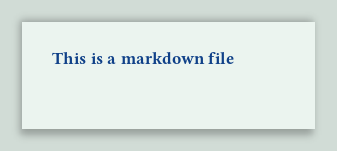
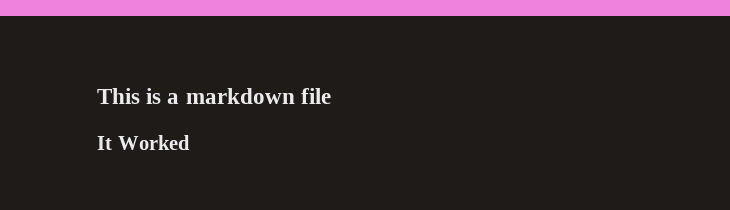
(235, 58) none -> [97,135,190,150] // It Worked

